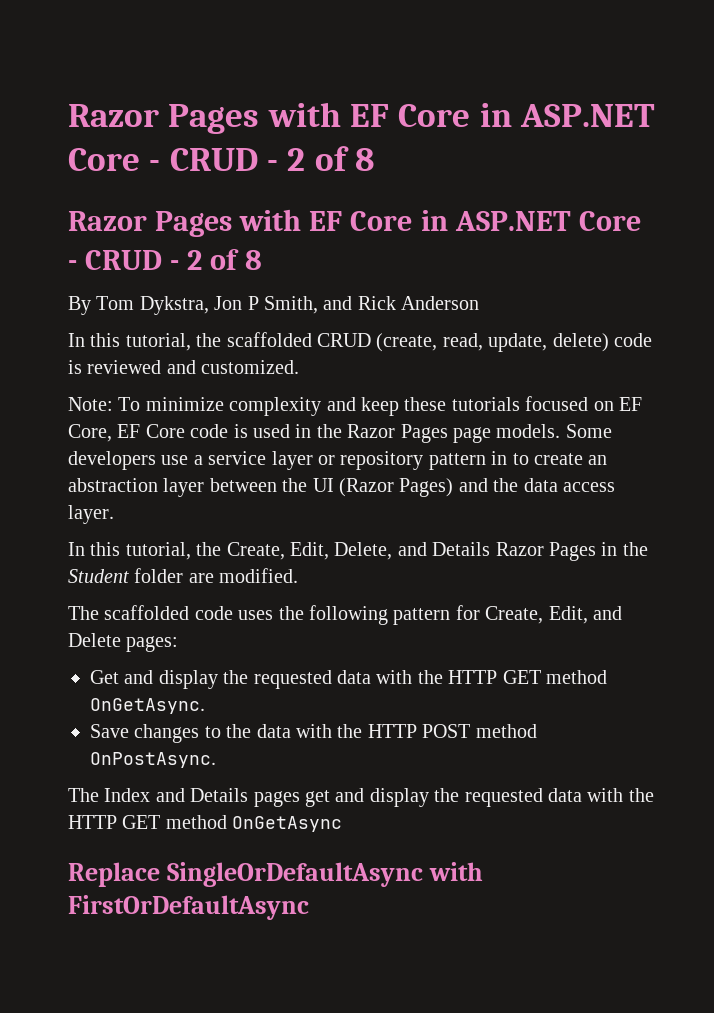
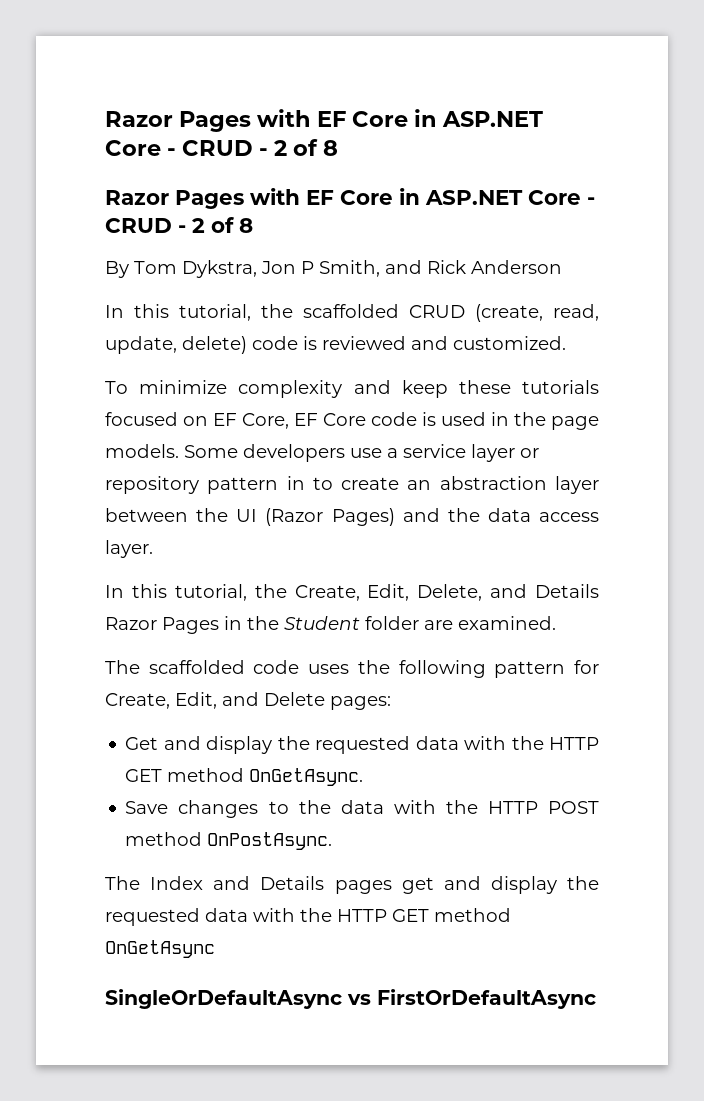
[68,397,113,411] Note: -> (566, 343) none
[347,424,448,443] Razor Pages -> (546, 419) none
[219,568,299,583] modified. -> [458,616,556,630] examined.
[68,862,483,887] Replace SingleOrDefaultAsync with -> [105,989,371,1009] SingleOrDefaultAsync vs

